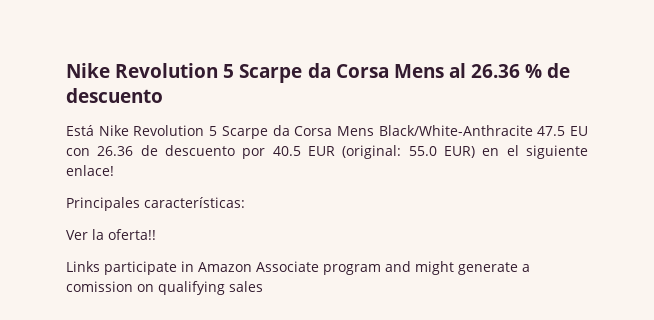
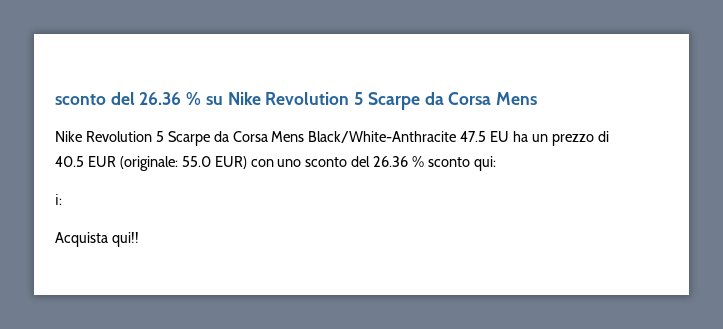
[66,63,571,83] [66,88,163,103] [66,125,94,136] Nike Revolution 5 Scarpe da Corsa Mens al 26.36 % de descuento // Está -> [55,92,537,110] sconto del 26.36 % su Nike Revolution 5 Scarpe da Corsa Mens //
[66,145,266,159] con 26.36 de descuento por -> [513,131,609,146] ha un prezzo di
[342,145,402,159] (original: -> [119,156,178,171] (originale:
[482,145,588,159] [66,165,114,176] [66,197,245,211] [66,229,156,240] [66,261,530,275] [66,281,263,295] en el siguiente enlace! // Principales características: // Ver la oferta!! // Links participate in Amazon Associate program and might generate a comission on qualifying sales -> [250,156,496,171] [55,194,62,205] [55,232,139,247] con uno sconto del 26.36 % sconto qui: // ℹ: // Acquista qui!!

